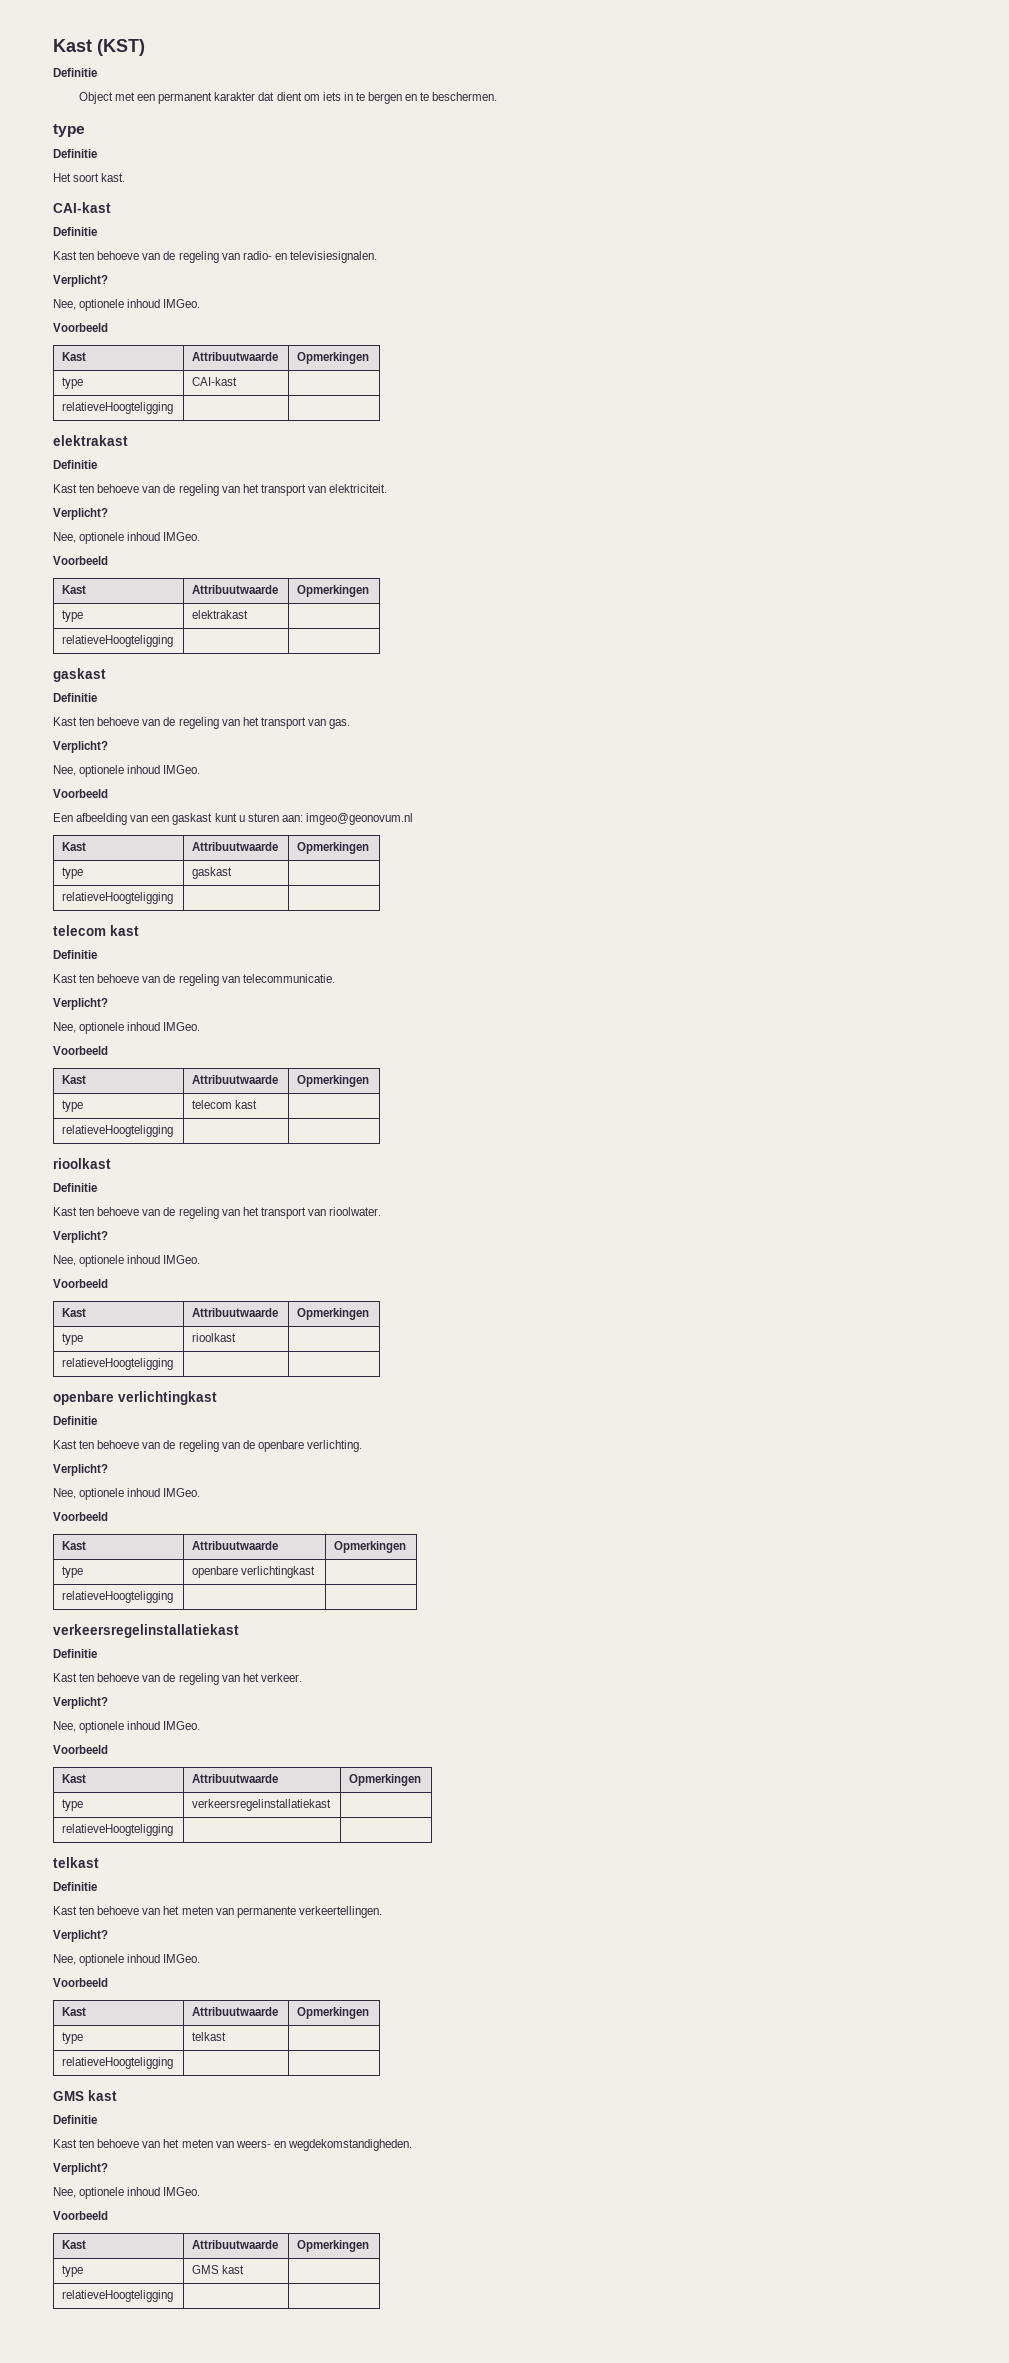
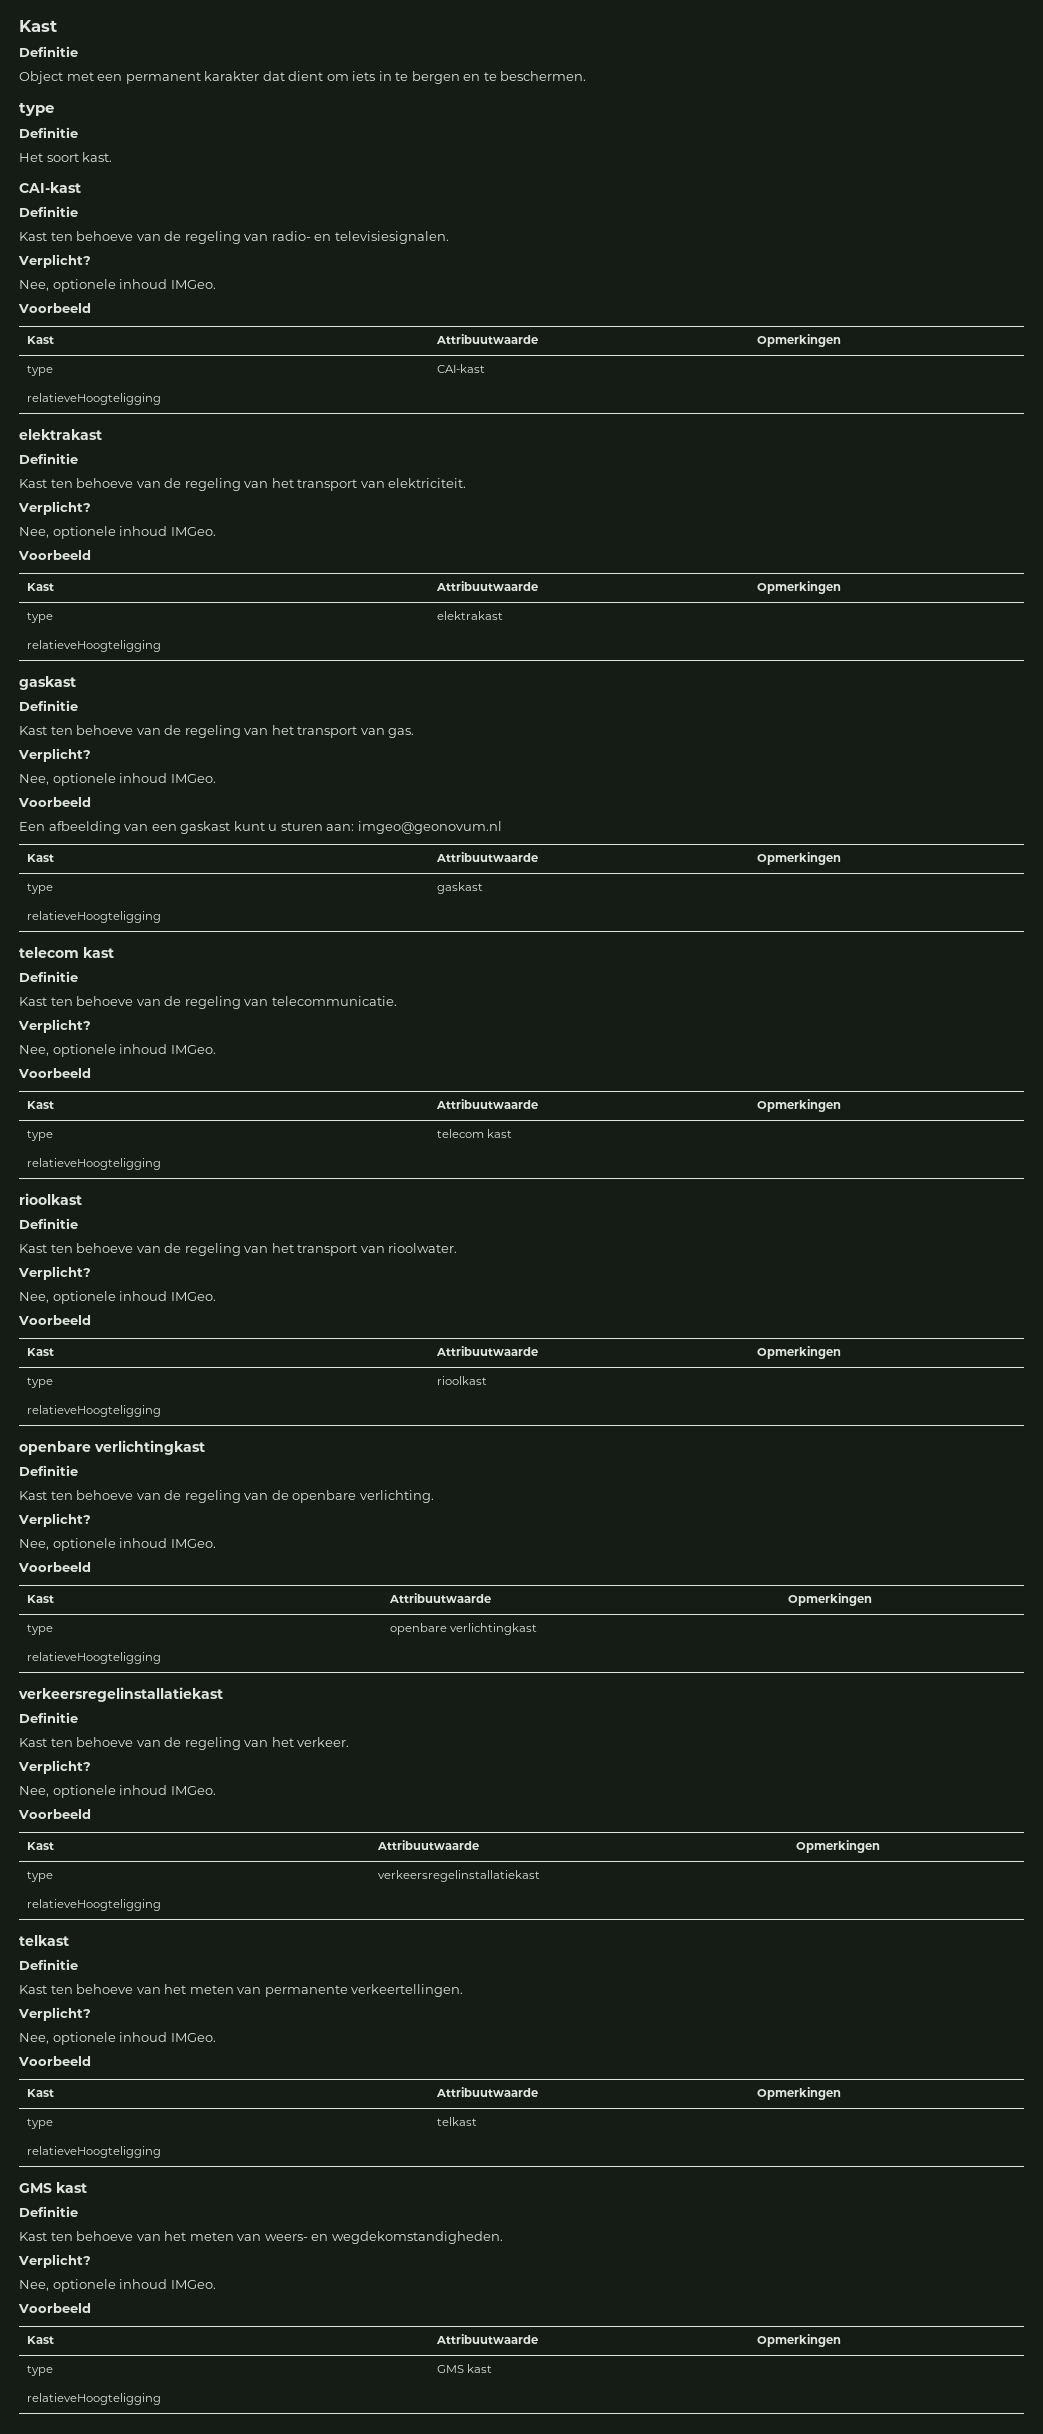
[53,39,145,56] Kast (KST) -> [19,20,57,32] Kast

